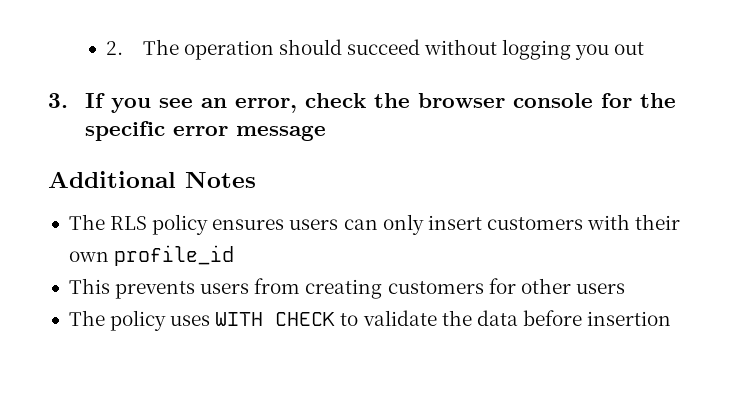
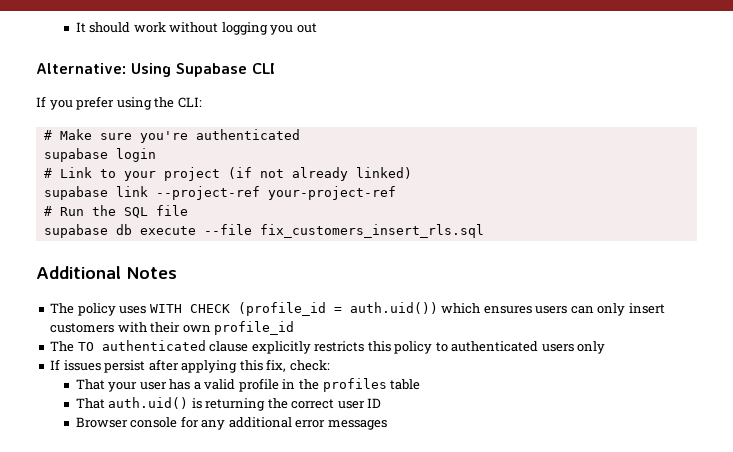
[105,39,420,60] 2. The operation should succeed -> [75,22,166,33] It should work
[48,93,676,113] [84,121,326,141] [48,171,256,188] [68,214,209,235] 3. If you see an error, check the browser console for the specific error message // Additional Notes // The RLS policy -> [36,63,275,77] [36,96,202,110] [43,129,300,143] [43,148,156,162] [43,167,412,181] [43,186,396,200] [43,205,188,218] [43,224,484,238] [36,266,177,279] [50,302,481,316] Alternative: Using Supabase CLI // If you prefer using the CLI: // # Make sure you're authenticated // supabase login // # Link to your project (if not already linked) // supabase link --project-ref your-project-ref // # Run the SQL file // supabase db execute --file fix_customers_insert_rls.sql // Additional Notes // The policy uses WITH CHECK (profile_id = auth.uid()) which
[68,278,625,299] [68,310,672,331] This prevents users from creating customers for other users // The policy uses WITH CHECK to validate the data before insertion -> [50,340,606,354] [50,359,330,373] [75,378,421,392] [75,397,382,411] [75,416,387,430] The TO authenticated clause explicitly restricts this policy to authenticated users only // If issues persist after applying this fix, check: // That your user has a valid profile in the profiles table // That auth.uid() is returning the correct user ID // Browser console for any additional error messages

